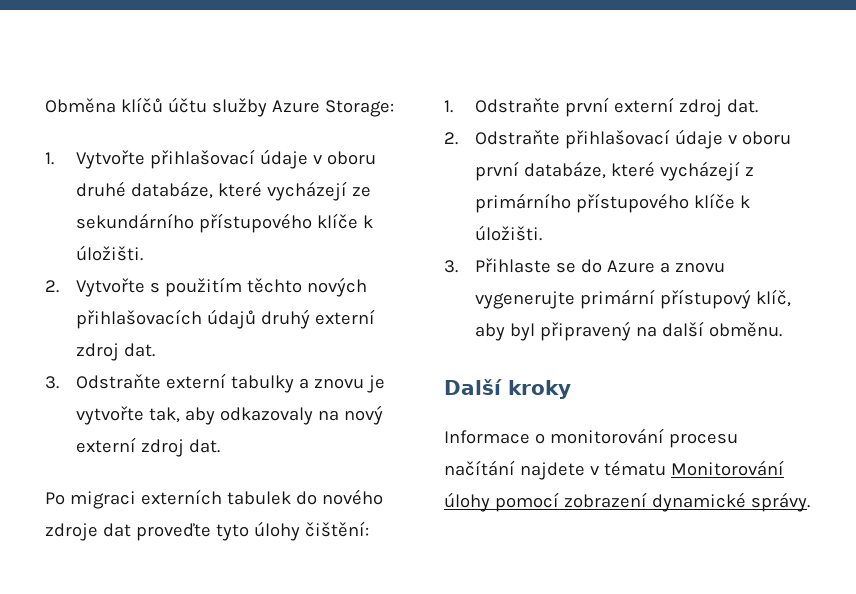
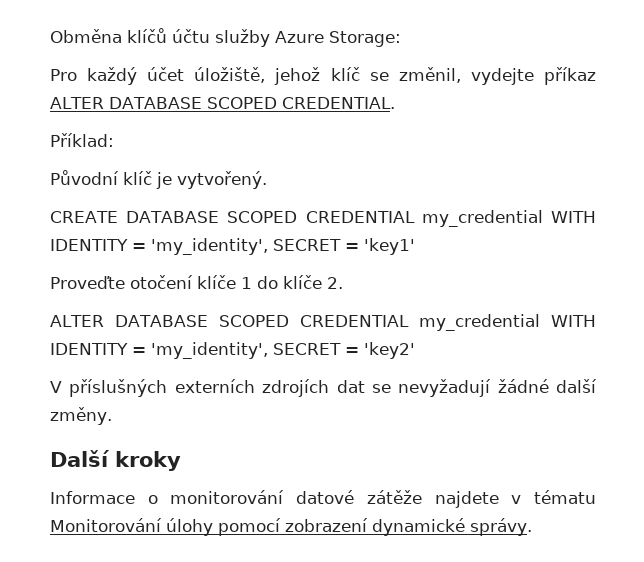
[45,149,376,169] [75,181,371,201] [75,213,373,233] [75,245,143,261] [45,277,367,297] [75,309,375,329] [75,343,155,361] [45,373,385,393] [75,405,383,425] [75,437,220,457] [45,489,383,509] [45,521,369,541] [444,97,758,117] [444,129,791,149] [474,161,754,181] [474,193,750,213] [474,225,542,241] [444,258,725,273] [474,289,791,309] [474,321,782,341] 1. Vytvořte přihlašovací údaje v oboru druhé databáze, které vycházejí ze sekundárního přístupového klíče k úložišti. // 2. Vytvořte s použitím těchto nových přihlašovacích údajů druhý externí zdroj dat. // 3. Odstraňte externí tabulky a znovu je vytvořte tak, aby odkazovaly na nový externí zdroj dat. // Po migraci externích tabulek do nového zdroje dat proveďte tyto úlohy čištění: // 1. Odstraňte první externí zdroj dat. // 2. Odstraňte přihlašovací údaje v oboru první databáze, které vycházejí z primárního přístupového klíče k úložišti. // 3. Přihlaste se do Azure a znovu vygenerujte primární přístupový klíč, aby byl připravený na další obměnu. -> [50,67,596,85] [50,97,395,109] [50,133,114,147] [50,170,267,189] [50,210,596,227] [50,238,415,255] [50,275,343,289] [50,314,596,331] [50,342,415,359] [50,379,597,397] [50,407,112,425] Pro každý účet úložiště, jehož klíč se změnil, vydejte příkaz ALTER DATABASE SCOPED CREDENTIAL. // Příklad: // Původní klíč je vytvořený. // CREATE DATABASE SCOPED CREDENTIAL my_credential WITH IDENTITY = 'my_identity', SECRET = 'key1' // Proveďte otočení klíče 1 do klíče 2. // ALTER DATABASE SCOPED CREDENTIAL my_credential WITH IDENTITY = 'my_identity', SECRET = 'key2' // V příslušných externích zdrojích dat se nevyžadují žádné další změny.
[668,433,738,448] [444,460,515,476] procesu načítání -> [296,490,422,504] datové zátěže

